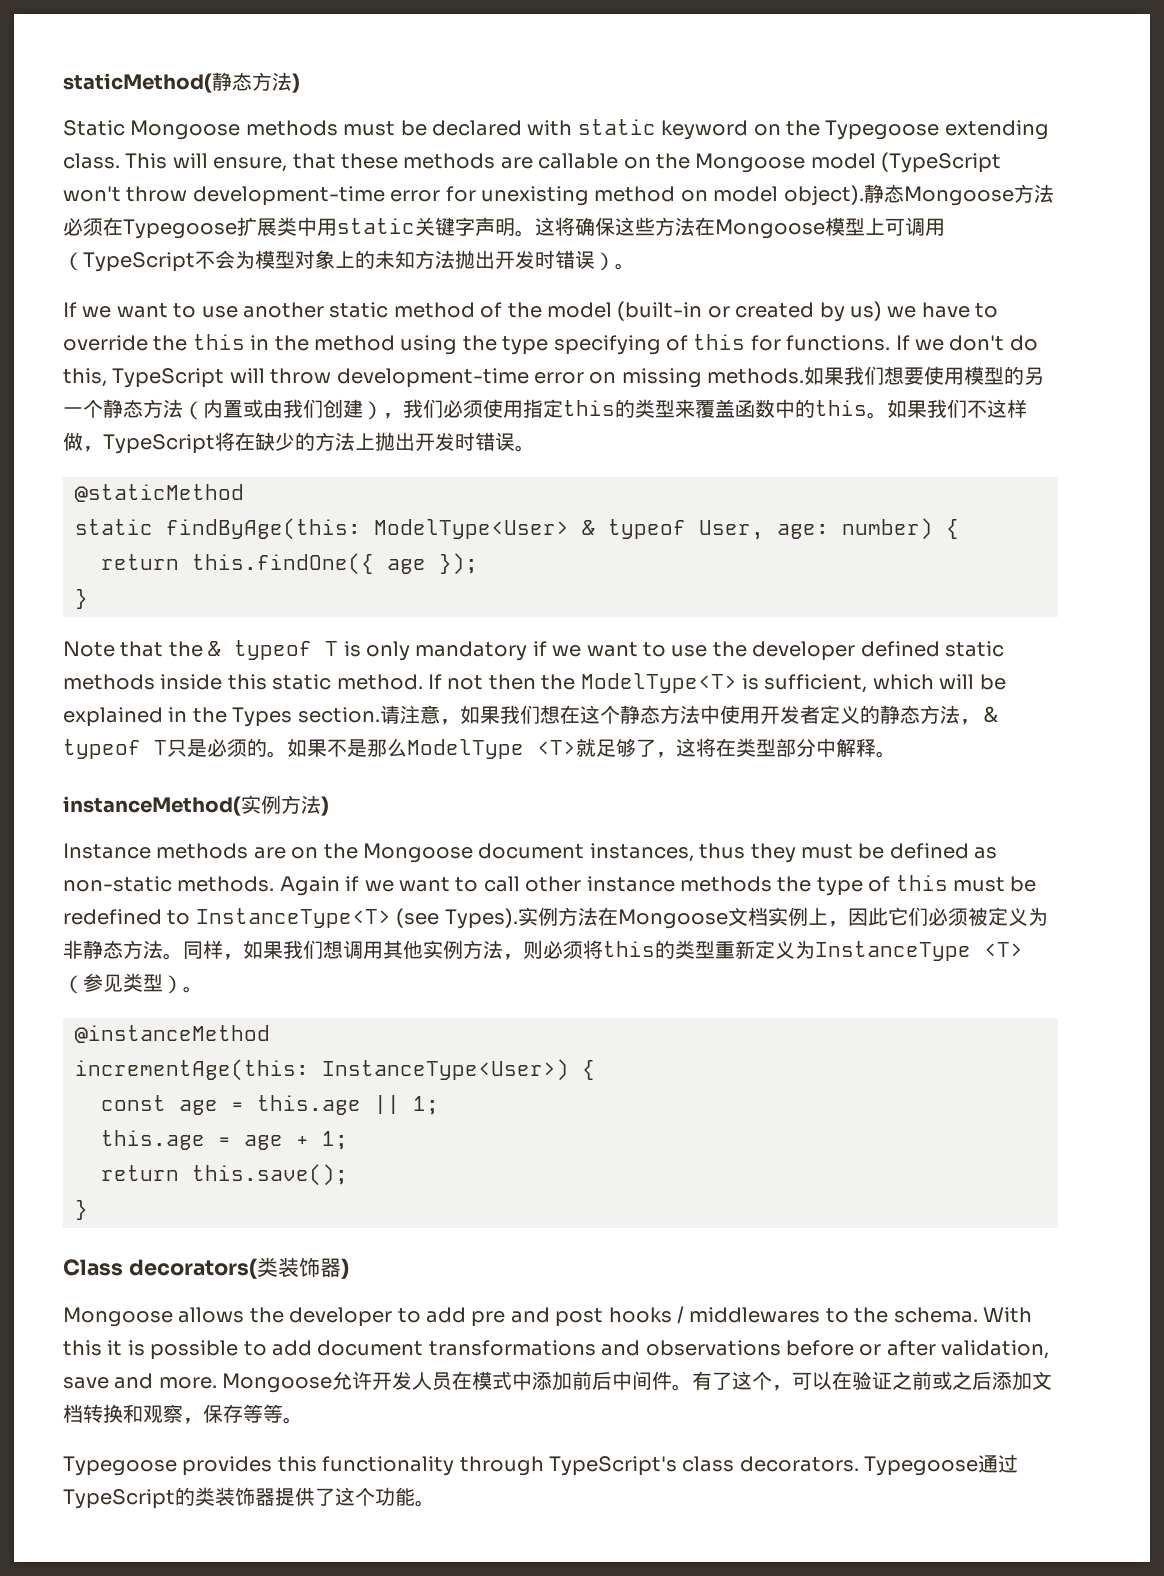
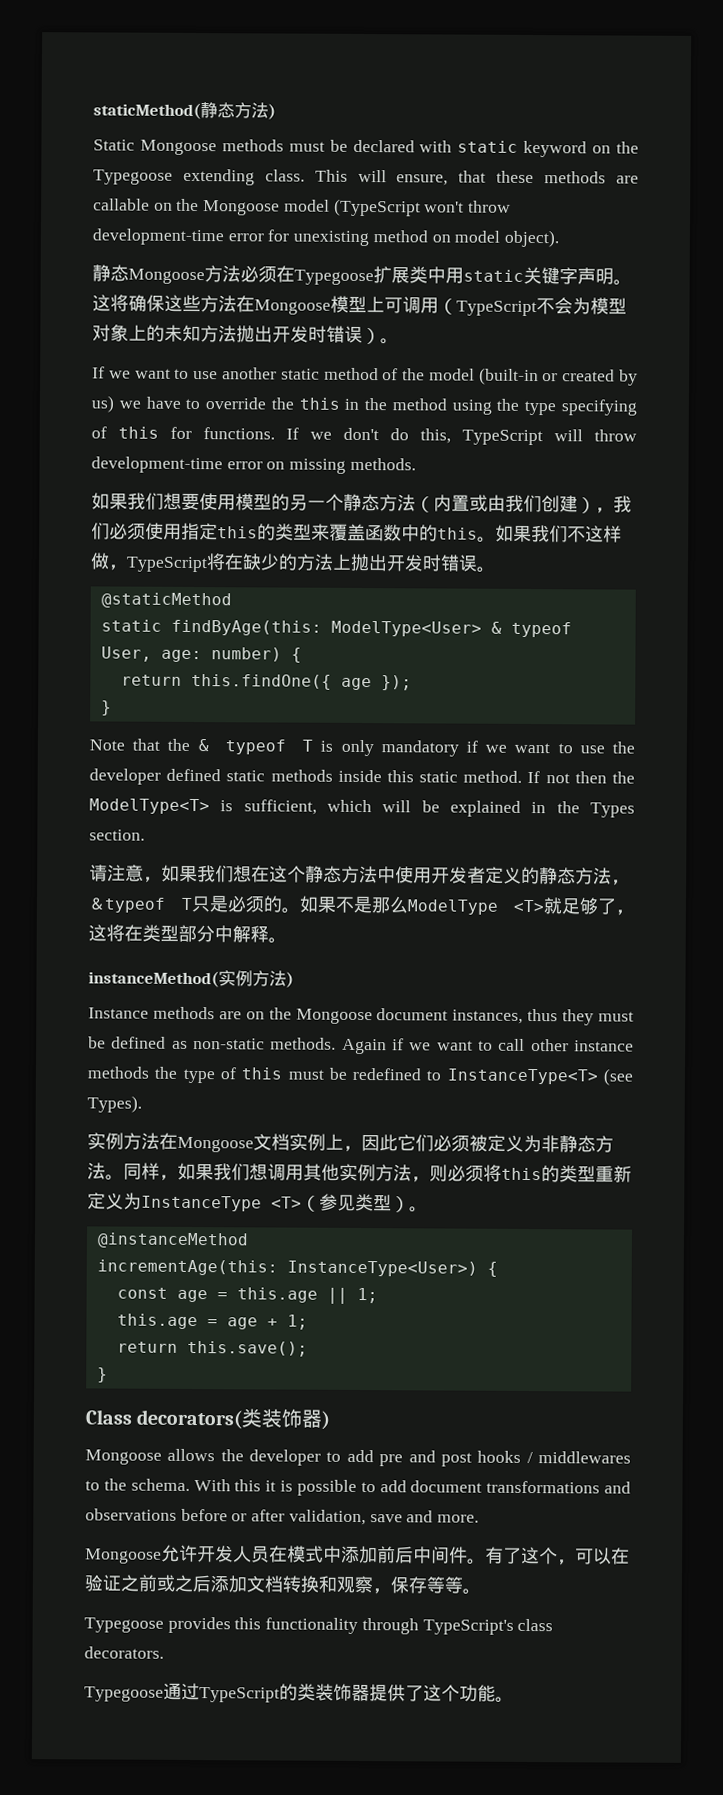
(864, 195) none -> (560, 238) //
(805, 376) none -> (416, 464) //
(380, 715) none -> (145, 835) //
(518, 918) none -> (142, 1104) //
(217, 1382) none -> (480, 1518) //
(859, 1464) none -> (164, 1652) //

